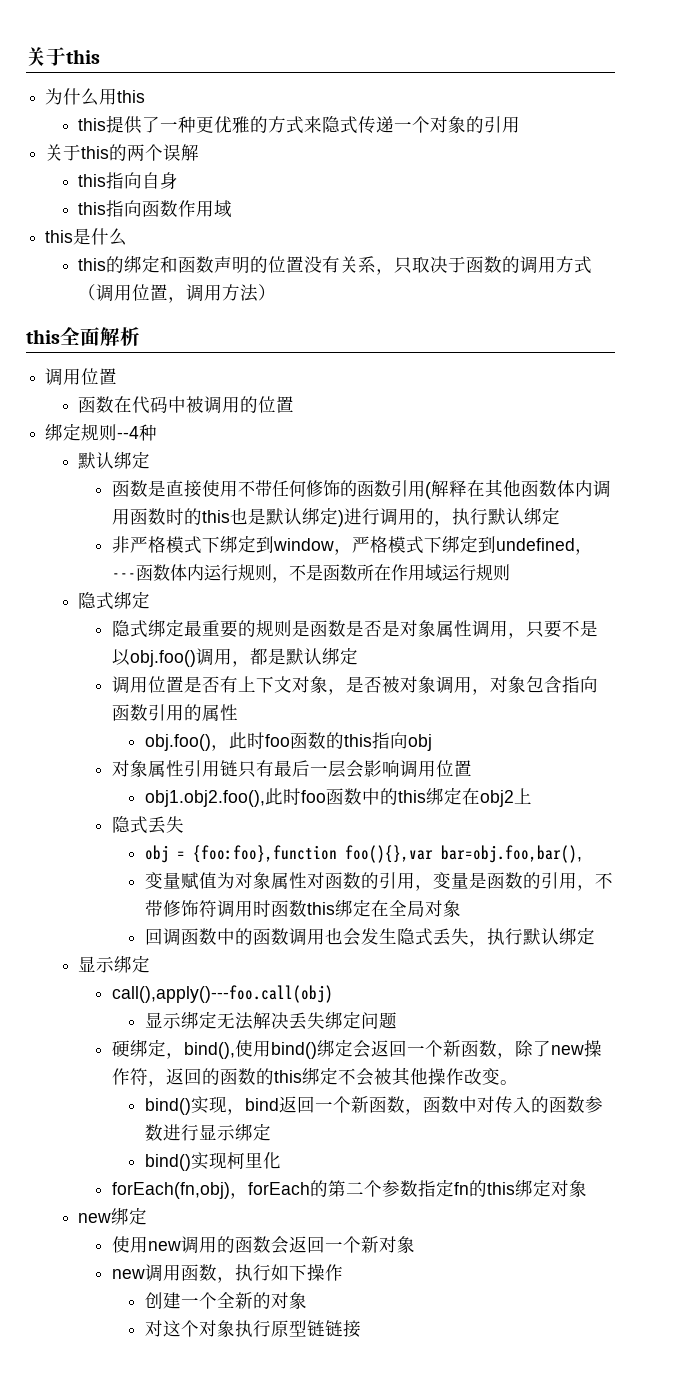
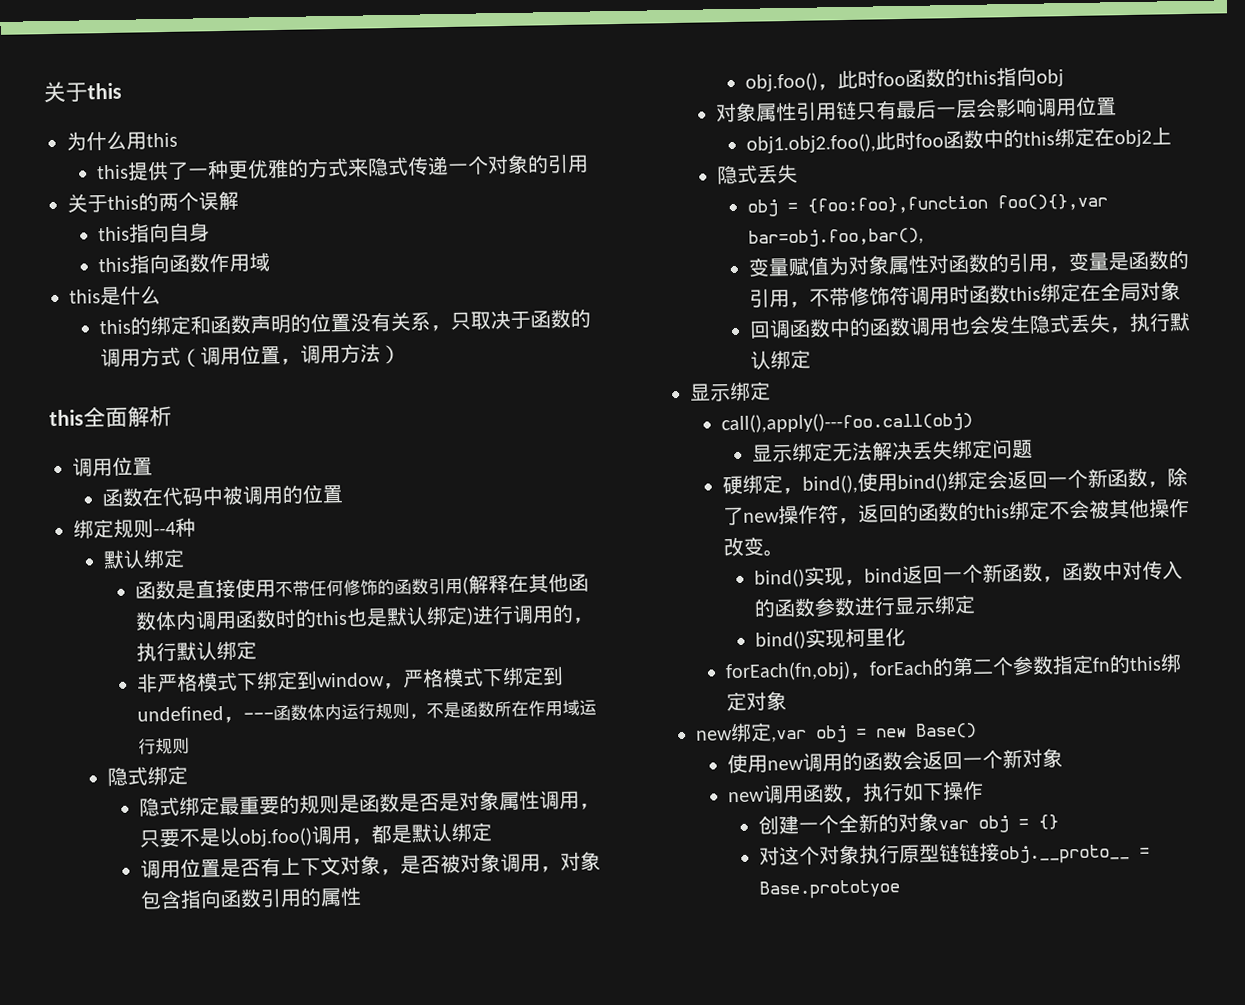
(148, 1216) none -> [771,722,978,743] ,var obj = new Base()
(307, 1300) none -> [938,814,1060,833] var obj = {}
(361, 1329) none -> [999,844,1151,865] [759,879,901,900] obj.__proto__ = Base.prototyoe

